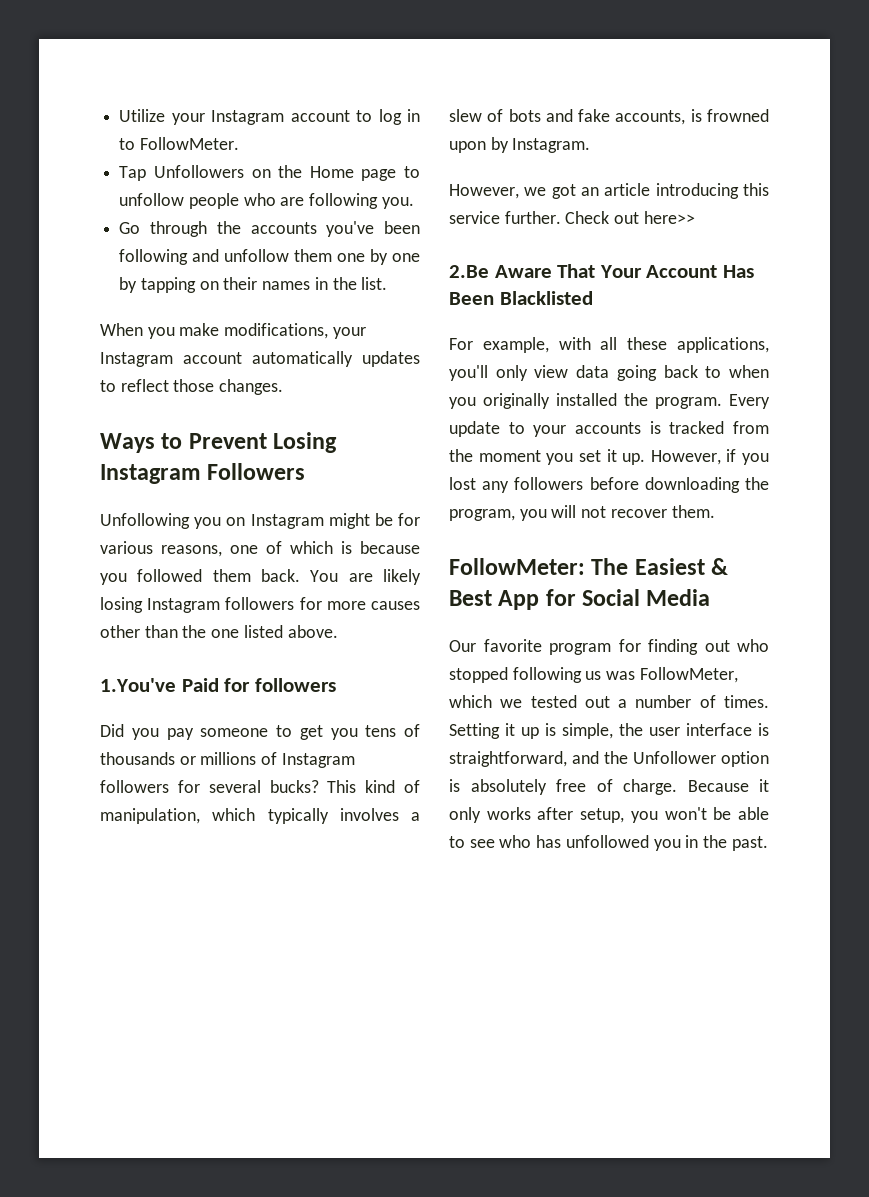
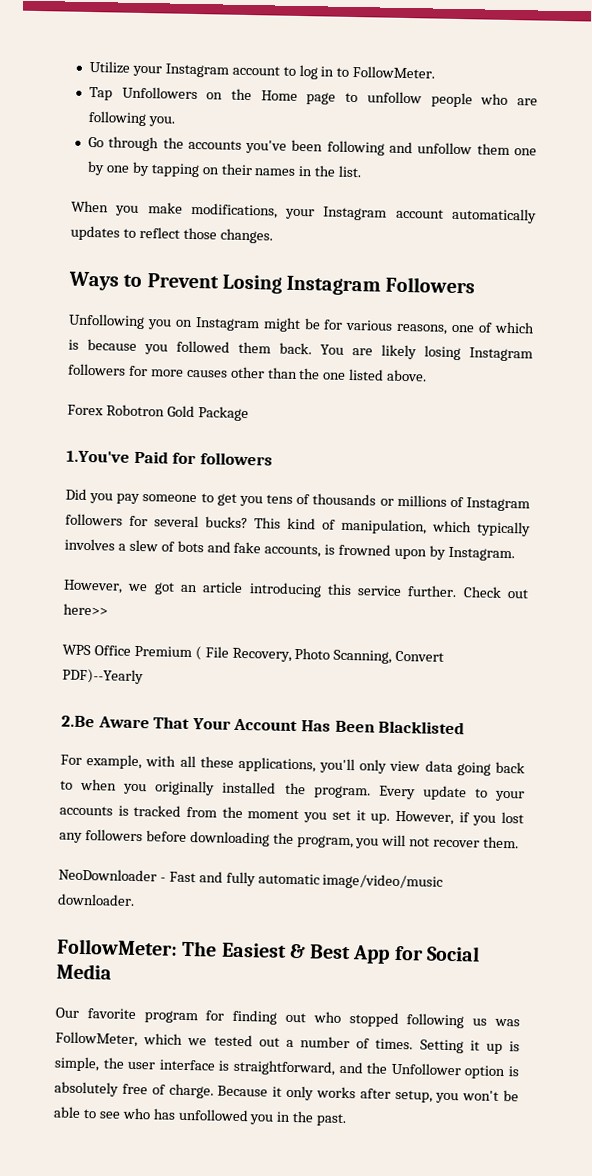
(338, 631) none -> [67,404,249,422] // Forex Robotron Gold Package
(695, 217) none -> [62,644,445,664] [62,668,144,685] // WPS Office Premium ( File Recovery, Photo Scanning, Convert PDF)--Yearly
(715, 511) none -> [58,868,444,890] [57,893,135,906] // NeoDownloader - Fast and fully automatic image/video/music downloader.

